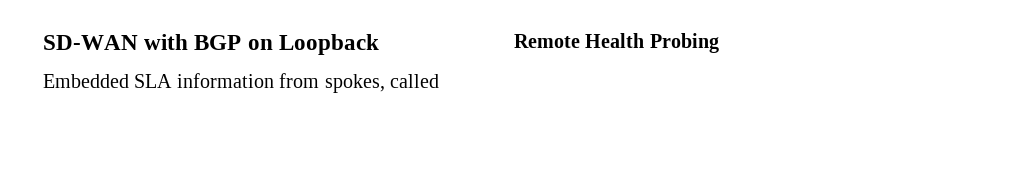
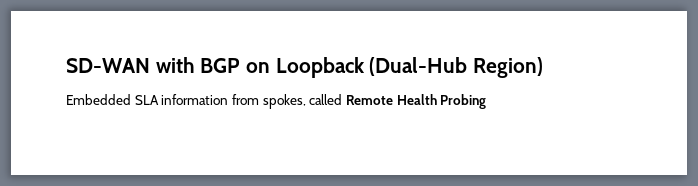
(379, 44) none -> [369,57,544,78] (Dual-Hub Region)

